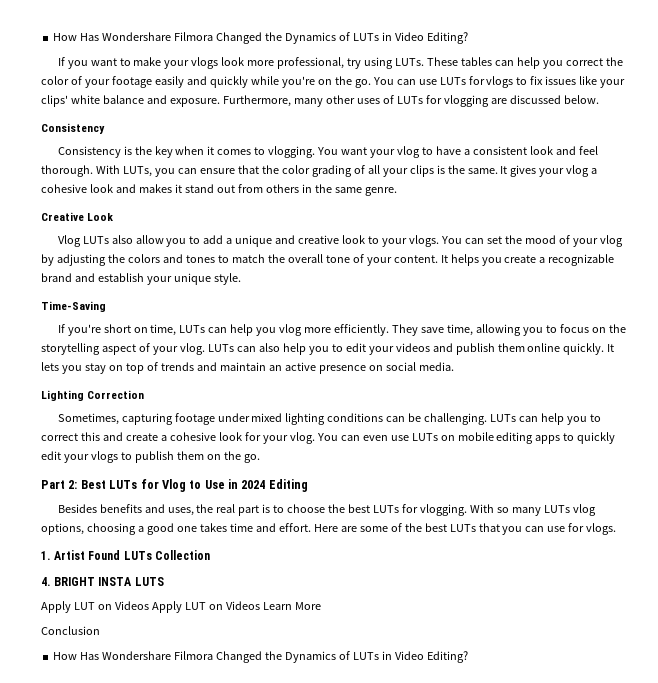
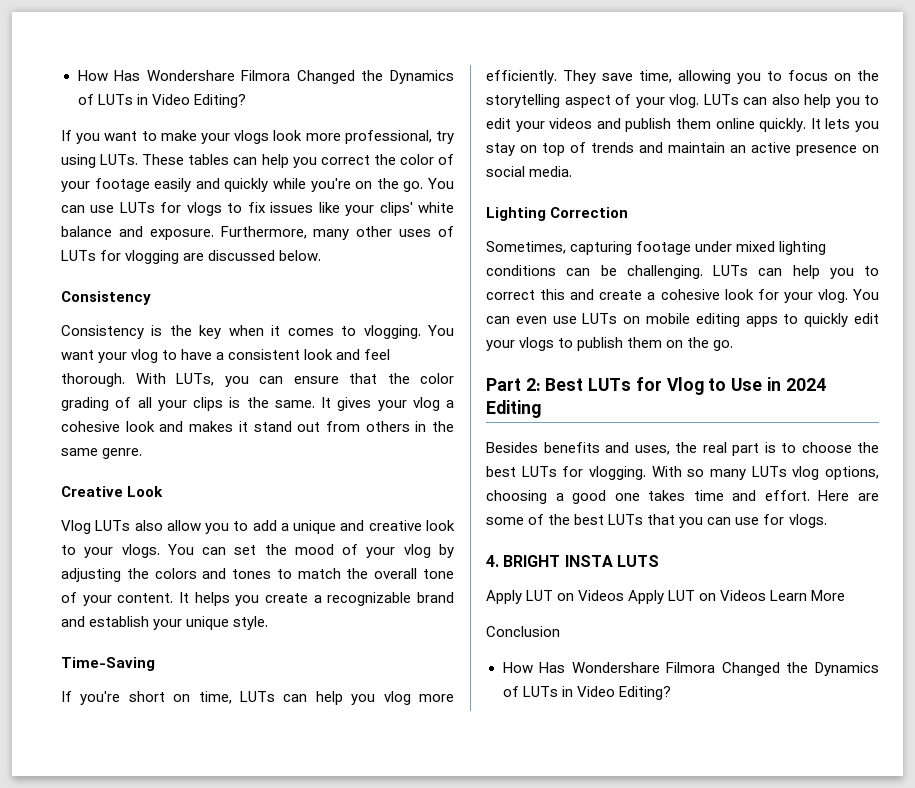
[41,550,210,560] // 1. Artist Found LUTs Collection -> (827, 521) none

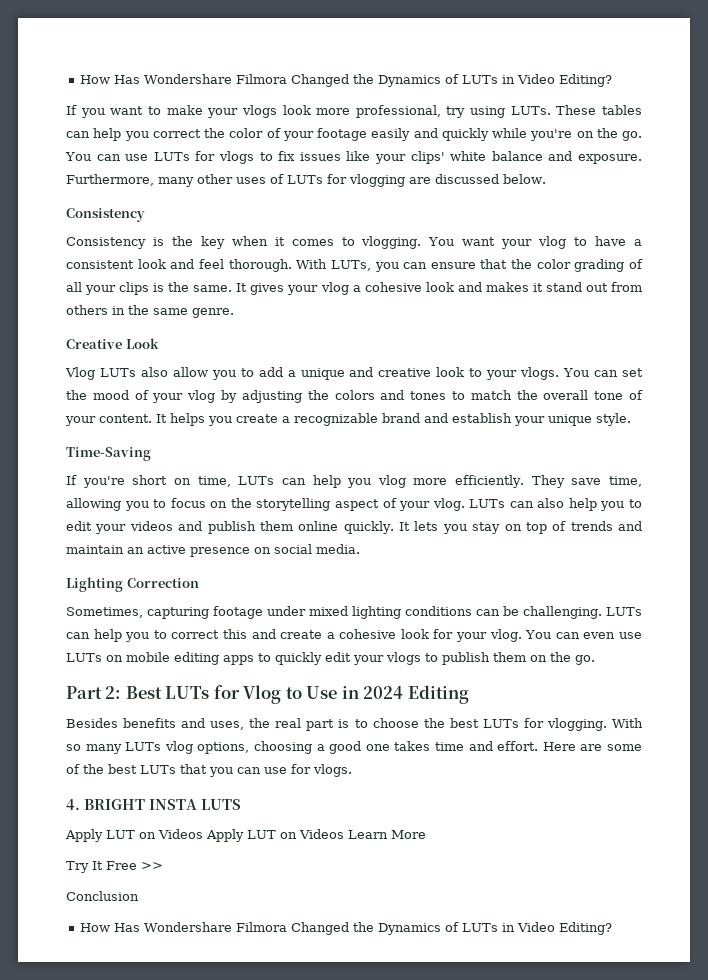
(846, 595) none -> [66,861,163,873] // Try It Free >>

